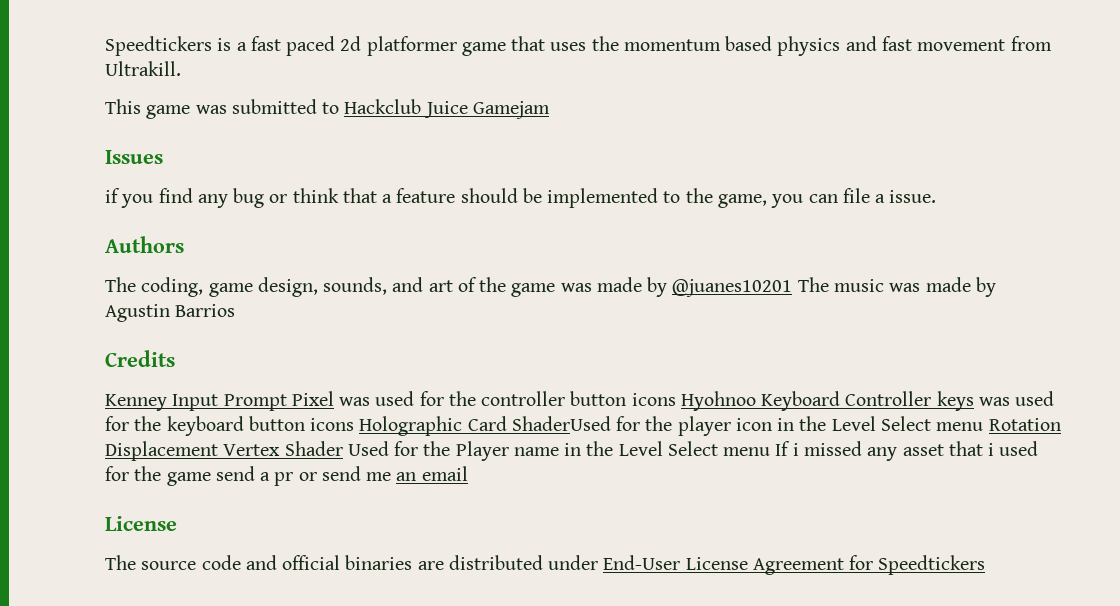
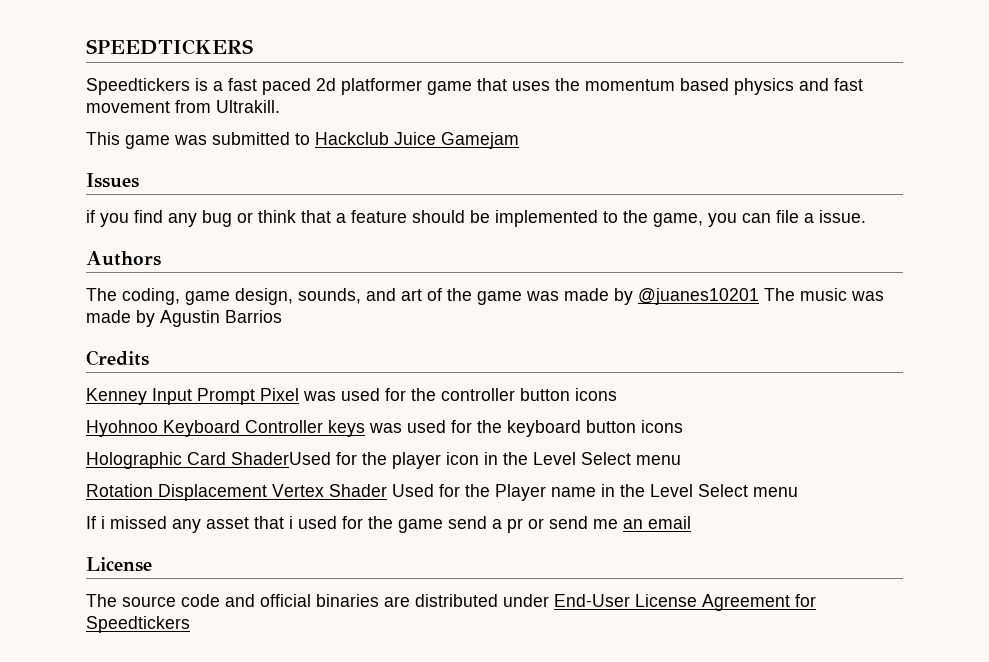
(105, 46) none -> [86,39,253,55] SPEEDTICKERS //
(676, 399) none -> (617, 394) //
(355, 424) none -> (683, 426) //
(984, 426) none -> (681, 460) //
(771, 451) none -> (798, 492) //

